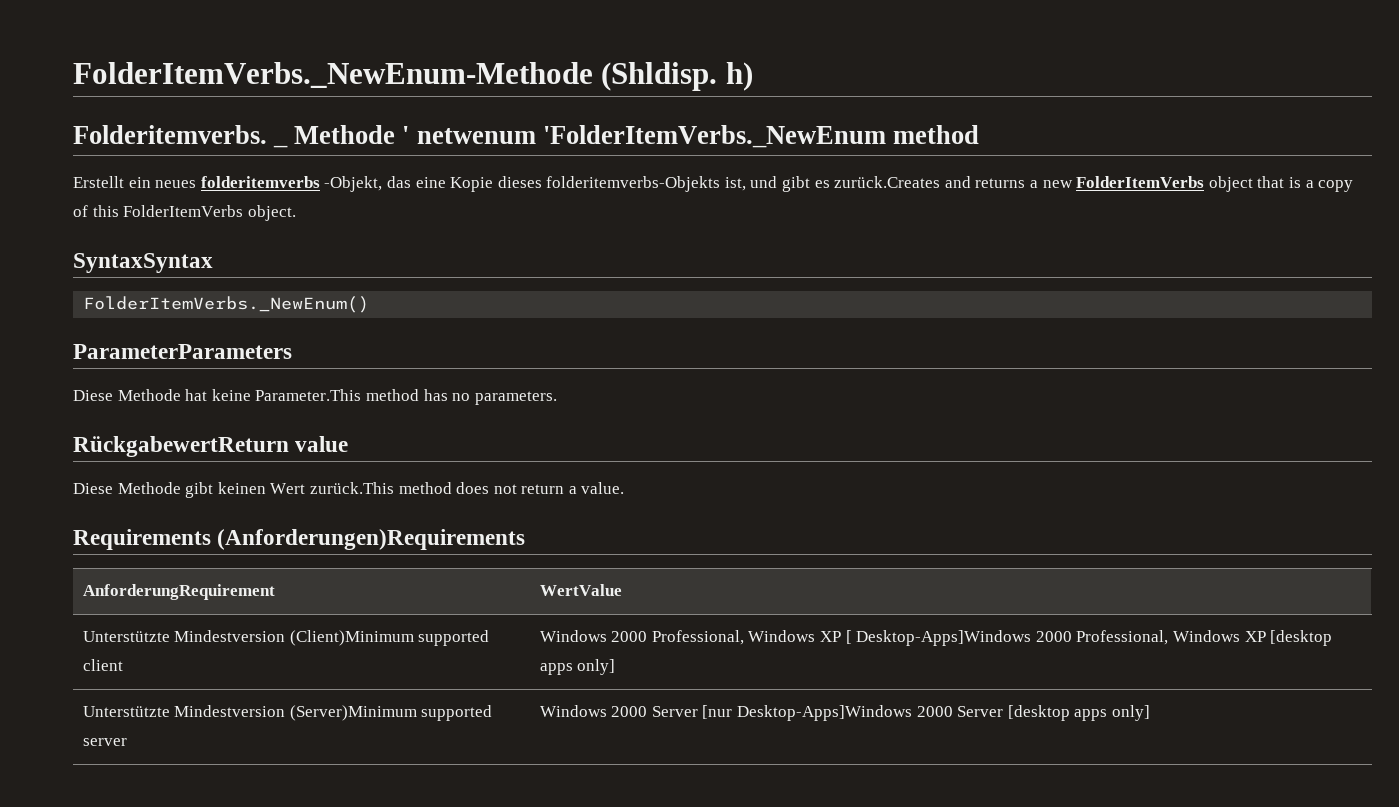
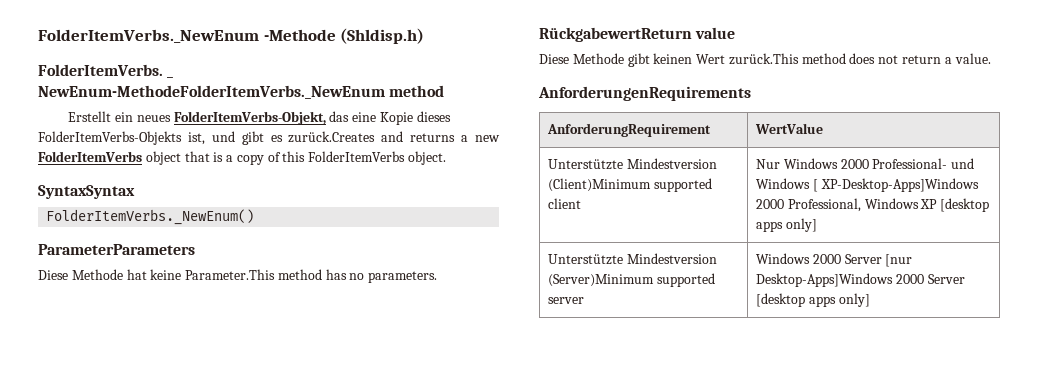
[73,62,753,91] [73,125,267,144] [273,144,289,148] [294,125,886,148] FolderItemVerbs._NewEnum-Methode (Shldisp. h) // Folderitemverbs. _ Methode ' netwenum 'FolderItemVerbs._NewEnum -> [38,28,425,44] [38,64,163,76] [167,76,174,78] [38,85,385,99] FolderItemVerbs._NewEnum -Methode (Shldisp.h) // FolderItemVerbs. _ NewEnum-MethodeFolderItemVerbs._NewEnum
[200,176,383,192] folderitemverbs -Objekt, -> [173,111,326,125] FolderItemVerbs-Objekt,
[546,176,721,192] folderitemverbs-Objekts -> [38,131,182,145] FolderItemVerbs-Objekts
[73,529,526,550] Requirements (Anforderungen)Requirements -> [538,86,751,101] AnforderungenRequirements
[539,630,1032,646] Windows 2000 Professional, Windows XP [ Desktop-Apps]Windows -> [755,158,975,169] [755,178,979,192] Nur Windows 2000 Professional- und Windows [ XP-Desktop-Apps]Windows

